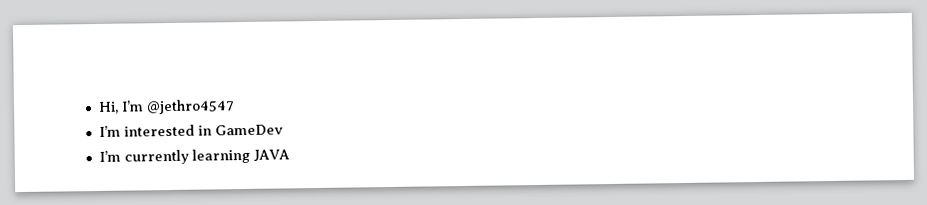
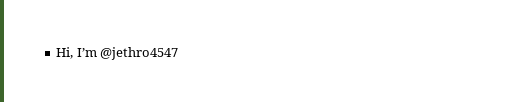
[98,124,283,137] [98,148,290,165] // I’m interested in GameDev // I’m currently learning JAVA -> (179, 53) none

